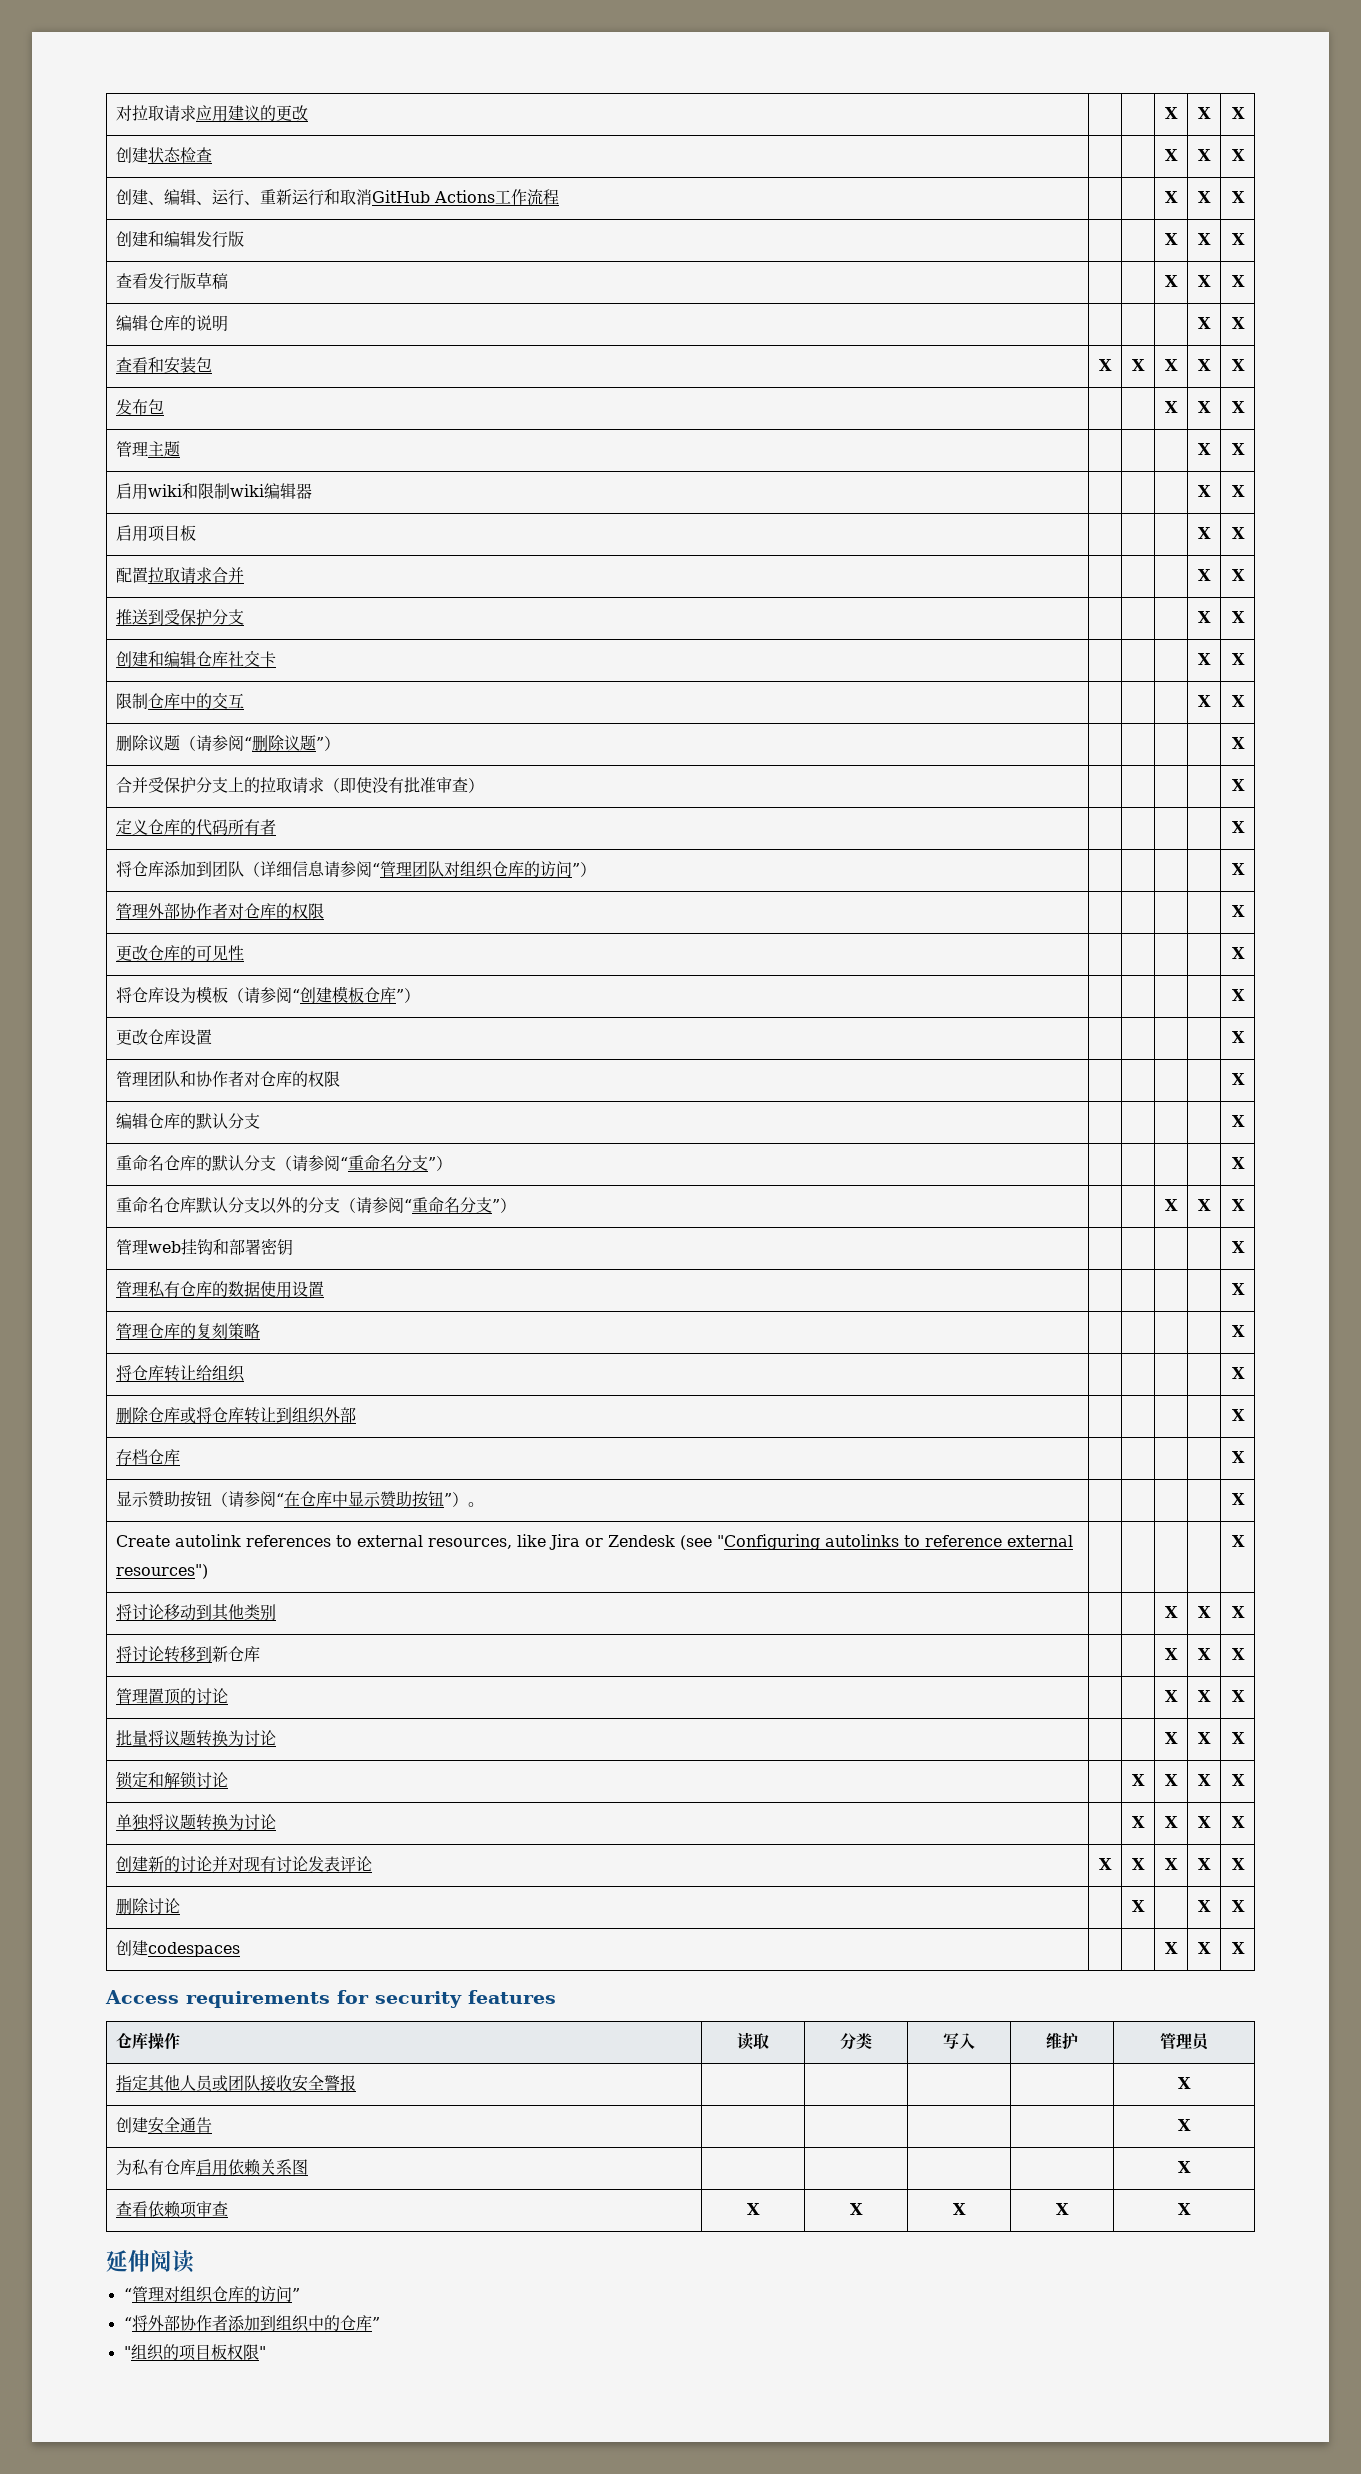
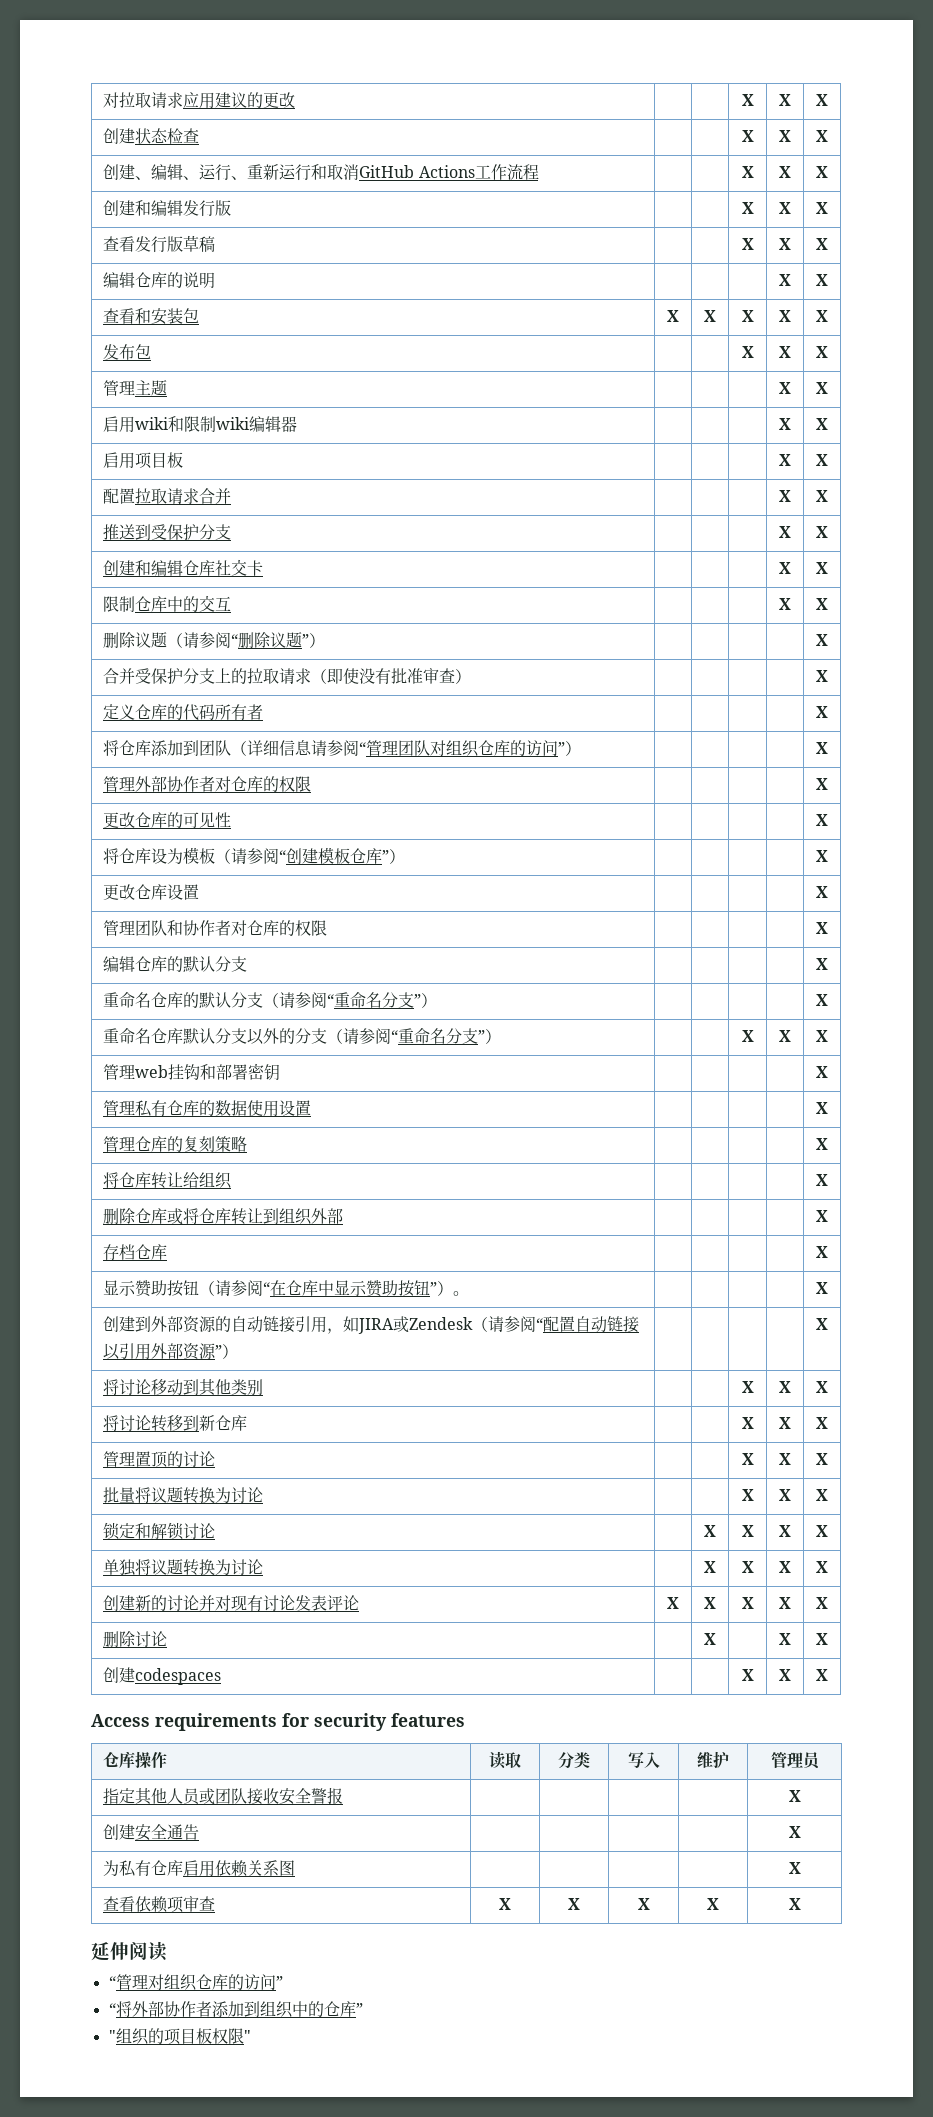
[116,1534,1074,1550] [116,1564,209,1579] Create autolink references to external resources, like Jira or Zendesk (see "Configuring autolinks to reference external resources") -> [103,1316,640,1334] [103,1343,239,1360] 创建到外部资源的自动链接引用，如JIRA或Zendesk（请参阅“配置自动链接以引用外部资源”）

